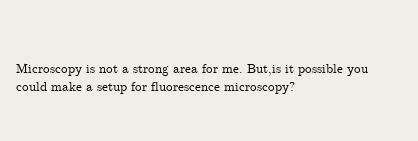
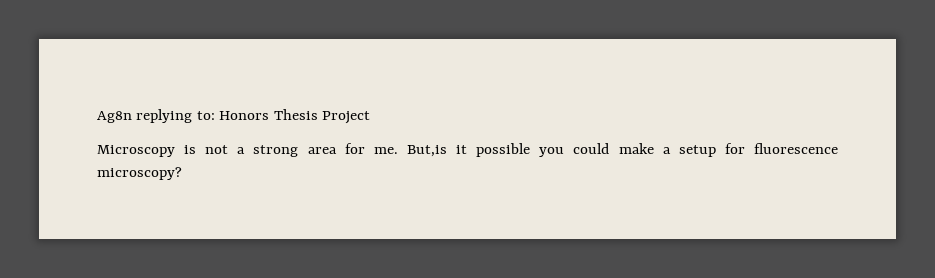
(16, 69) none -> [97,109,371,124] Ag8n replying to: Honors Thesis Project //

